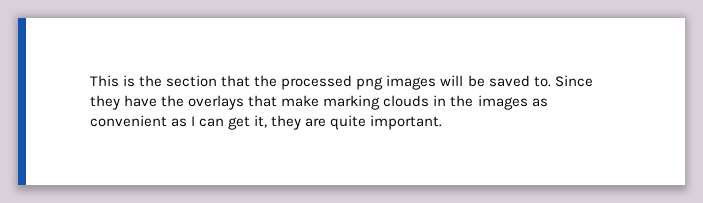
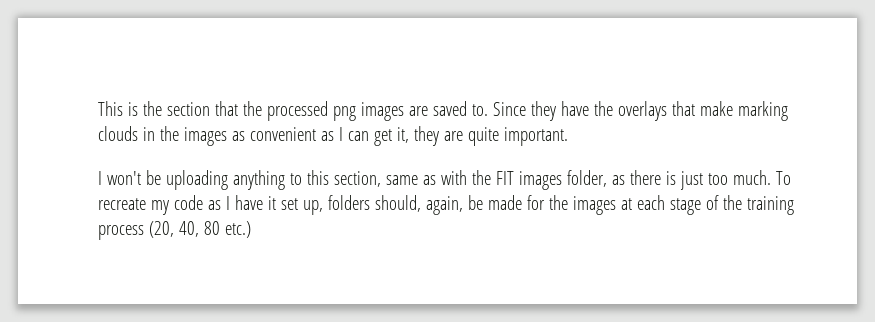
[440,75,485,87] will be -> [408,106,428,116] are
(443, 122) none -> [98,170,791,190] [98,195,794,215] [98,221,251,240] // I won't be uploading anything to this section, same as with the FIT images folder, as there is just too much. To recreate my code as I have it set up, folders should, again, be made for the images at each stage of the training process (20, 40, 80 etc.)

